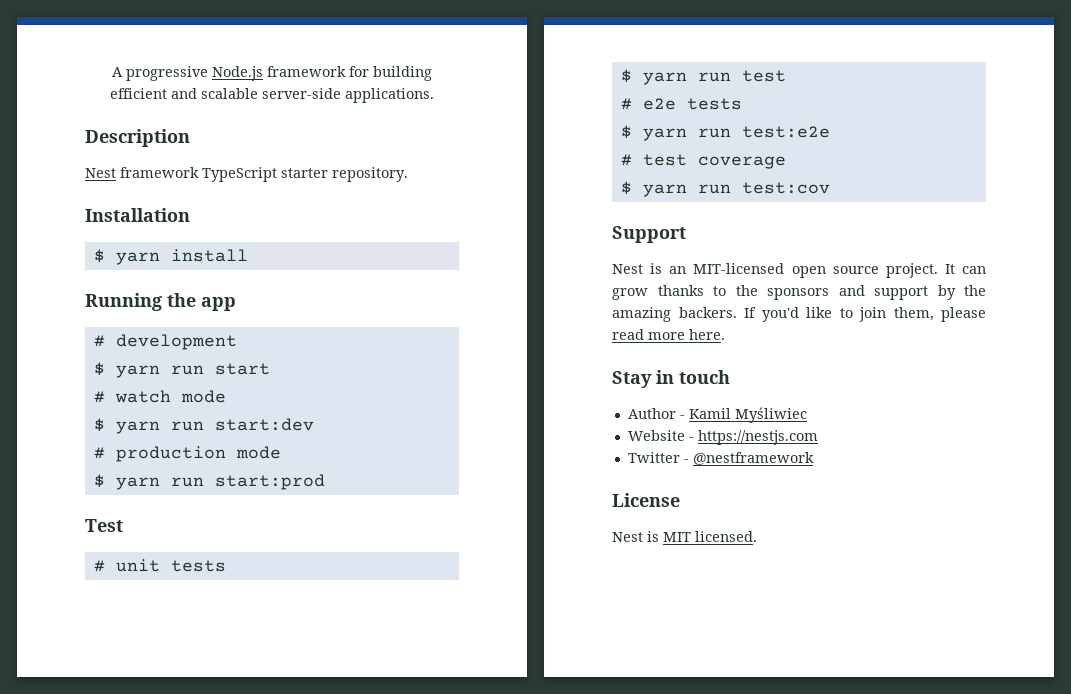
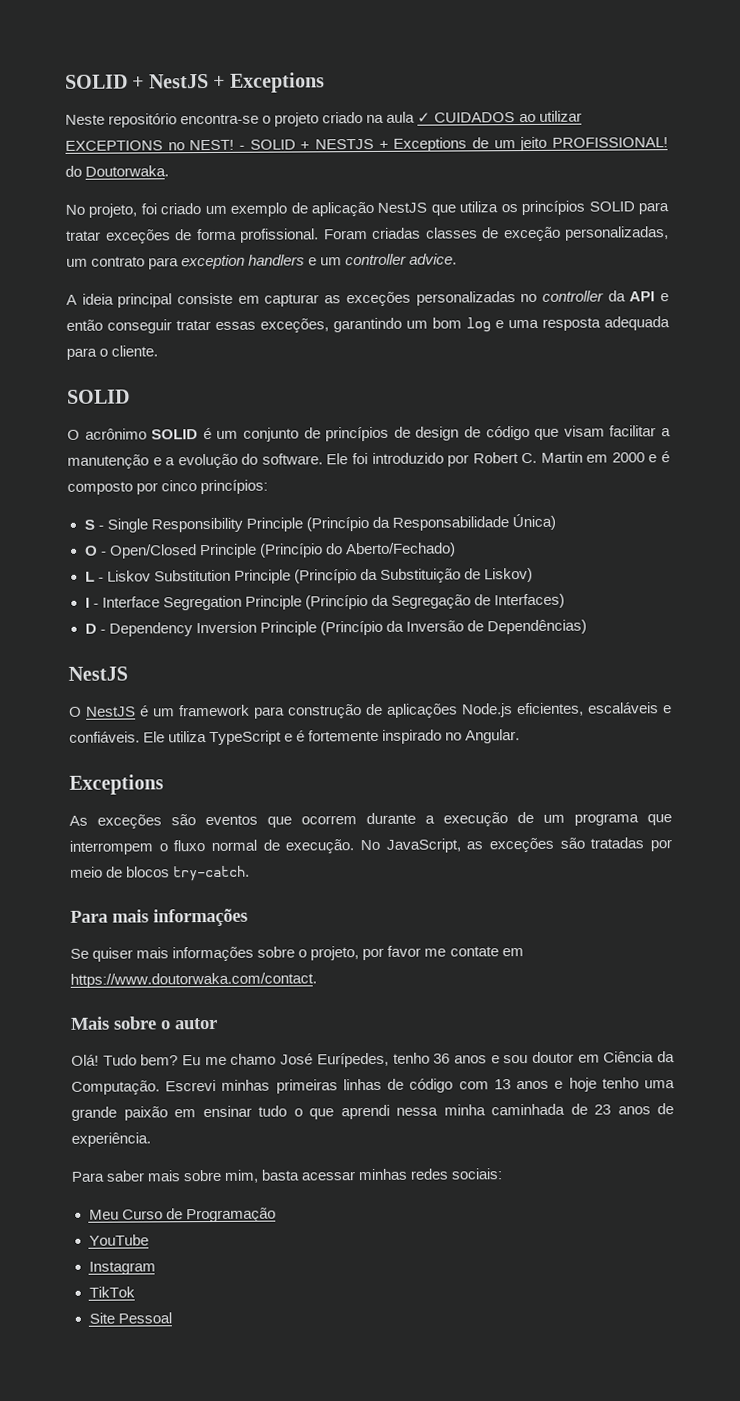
[112,66,432,81] [110,88,434,103] [85,129,190,147] [85,167,408,182] [85,208,190,222] [93,249,248,265] [85,293,236,311] [93,334,237,350] [93,362,270,378] [93,390,226,403] [93,418,314,434] [93,446,281,462] [93,474,325,490] [85,519,123,532] [93,559,226,572] [620,69,786,85] [620,98,742,110] [620,125,830,141] [620,154,786,169] [620,181,830,197] [612,226,686,243] [612,263,986,278] [612,285,986,300] [612,307,986,322] [612,329,725,340] [612,370,730,388] [627,407,807,423] [627,430,818,445] [627,452,814,465] [612,493,680,507] [612,531,757,542] A progressive Node.js framework for building efficient and scalable server-side applications. // Description // Nest framework TypeScript starter repository. // Installation // $ yarn install // Running the app // # development // $ yarn run start // # watch mode // $ yarn run start:dev // # production mode // $ yarn run start:prod // Test // # unit tests // $ yarn run test // # e2e tests // $ yarn run test:e2e // # test coverage // $ yarn run test:cov // Support // Nest is an MIT-licensed open source project. It can grow thanks to the sponsors and support by the amazing backers. If you'd like to join them, please read more here. // Stay in touch // Author - Kamil Myśliwiec // Website - https://nestjs.com // Twitter - @nestframework // License // Nest is MIT licensed. -> [65,72,325,93] [65,110,582,128] [65,136,669,152] [65,165,170,177] [65,200,670,218] [66,226,669,244] [66,253,458,270] [66,290,670,308] [66,316,670,334] [66,345,159,360] [67,389,130,404] [67,425,672,442] [67,451,670,469] [67,479,269,495] [83,513,556,533] [84,542,456,559] [84,567,533,584] [84,593,565,611] [84,619,587,637] [68,666,128,681] [69,702,672,719] [69,729,521,746] [69,774,164,795] [69,811,672,829] [69,837,672,855] [70,865,251,882] [70,908,248,927] [70,945,524,962] [70,972,317,988] [70,1016,218,1030] [71,1051,675,1068] [71,1077,675,1095] [71,1103,674,1121] [71,1132,151,1147] [71,1168,504,1183] [88,1207,276,1223] [88,1234,149,1246] [88,1261,156,1275] [88,1286,135,1298] [88,1312,172,1324] SOLID + NestJS + Exceptions // Neste repositório encontra-se o projeto criado na aula ✓ CUIDADOS ao utilizar EXCEPTIONS no NEST! - SOLID + NESTJS + Exceptions de um jeito PROFISSIONAL! do Doutorwaka. // No projeto, foi criado um exemplo de aplicação NestJS que utiliza os princípios SOLID para tratar exceções de forma profissional. Foram criadas classes de exceção personalizadas, um contrato para exception handlers e um controller advice. // A ideia principal consiste em capturar as exceções personalizadas no controller da API e então conseguir tratar essas exceções, garantindo um bom log e uma resposta adequada para o cliente. // SOLID // O acrônimo SOLID é um conjunto de princípios de design de código que visam facilitar a manutenção e a evolução do software. Ele foi introduzido por Robert C. Martin em 2000 e é composto por cinco princípios: // S - Single Responsibility Principle (Princípio da Responsabilidade Única) // O - Open/Closed Principle (Princípio do Aberto/Fechado) // L - Liskov Substitution Principle (Princípio da Substituição de Liskov) // I - Interface Segregation Principle (Princípio da Segregação de Interfaces) // D - Dependency Inversion Principle (Princípio da Inversão de Dependências) // NestJS // O NestJS é um framework para construção de aplicações Node.js eficientes, escaláveis e confiáveis. Ele utiliza TypeScript e é fortemente inspirado no Angular. // Exceptions // As exceções são eventos que ocorrem durante a execução de um programa que interrompem o fluxo normal de execução. No JavaScript, as exceções são tratadas por meio de blocos try-catch. // Para mais informações // Se quiser mais informações sobre o projeto, por favor me contate em https://www.doutorwaka.com/contact. // Mais sobre o autor // Olá! Tudo bem? Eu me chamo José Eurípedes, tenho 36 anos e sou doutor em Ciência da Computação. Escrevi minhas primeiras linhas de código com 13 anos e hoje tenho uma grande paixão em ensinar tudo o que aprendi nessa minha caminhada de 23 anos de experiência. // Para saber mais sobre mim, basta acessar minhas redes sociais: // Meu Curso de Programação // YouTube // Instagram // TikTok // Site Pessoal

